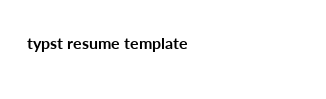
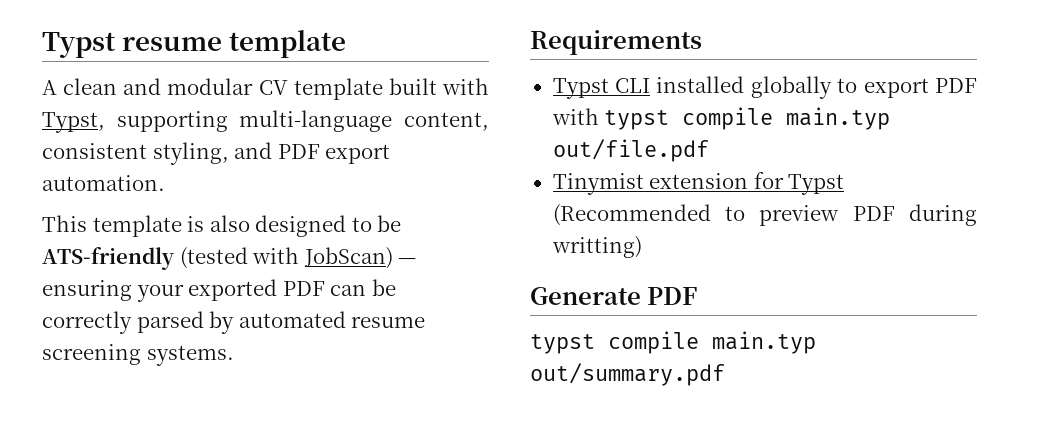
[27,38,63,52] typst -> [42,32,116,58] Typst
(189, 45) none -> [42,78,489,100] [42,110,489,133] [42,142,391,165] [42,175,165,191] [42,215,402,237] [42,247,417,270] [42,279,396,302] [42,311,426,334] [42,344,234,366] [530,30,702,55] [552,76,977,99] [551,107,891,130] [552,139,709,162] [552,172,845,195] [552,204,977,226] [551,236,642,258] [530,287,699,305] [530,331,816,354] [530,363,725,386] // A clean and modular CV template built with Typst, supporting multi-language content, consistent styling, and PDF export automation. // This template is also designed to be ATS-friendly (tested with JobScan) — ensuring your exported PDF can be correctly parsed by automated resume screening systems. // Requirements // Typst CLI installed globally to export PDF with typst compile main.typ out/file.pdf // Tinymist extension for Typst (Recommended to preview PDF during writting) // Generate PDF // typst compile main.typ out/summary.pdf

